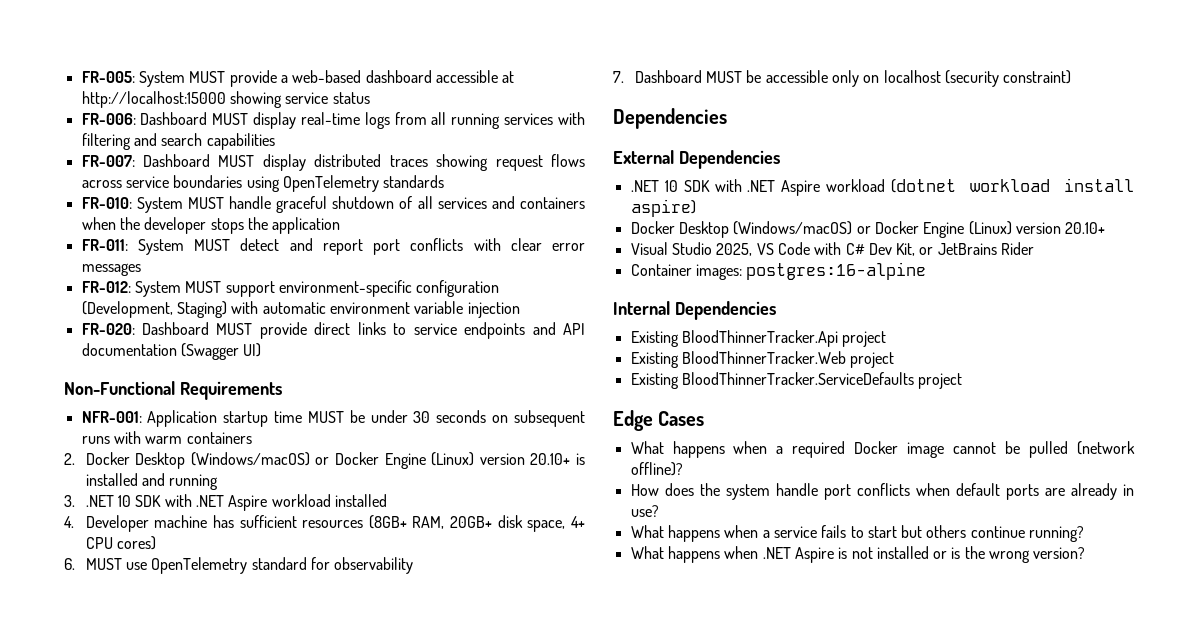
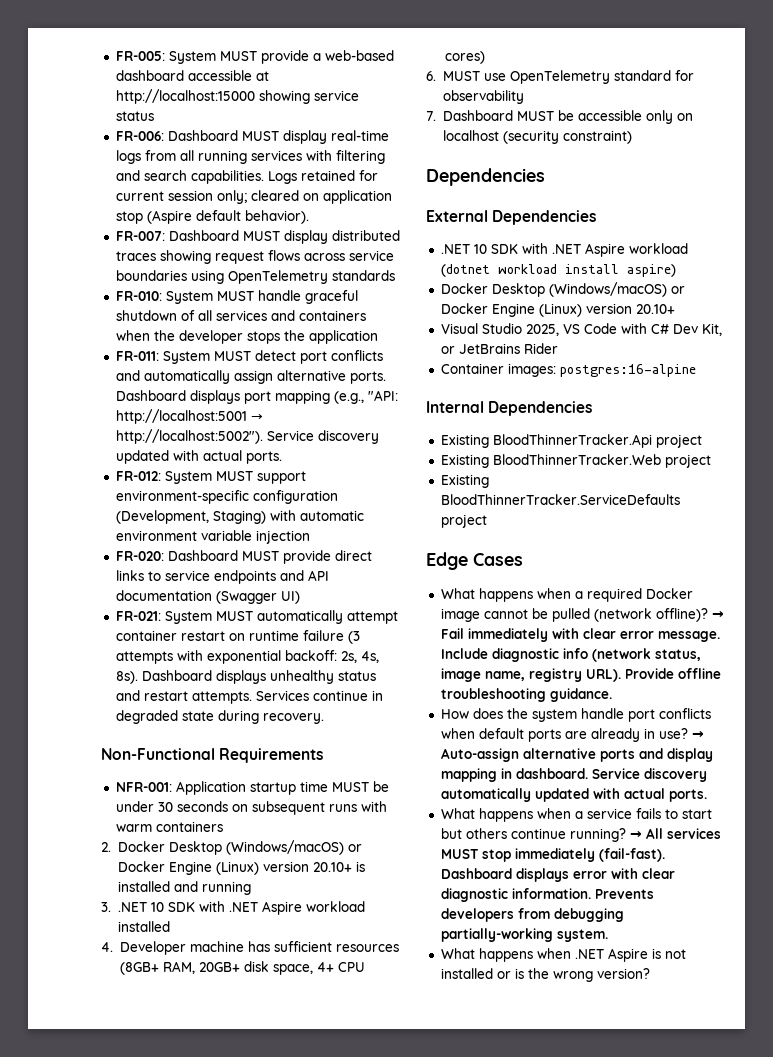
[206,133,275,150] capabilities -> [190,170,378,184] [115,190,392,204] [115,210,309,224] capabilities. Logs retained for current session only; cleared on application stop (Aspire default behavior).
[289,238,585,255] [81,263,141,276] and report port conflicts with clear error messages -> [299,350,383,364] [115,370,386,384] [115,390,398,404] [115,409,263,424] [115,429,379,444] [115,450,282,464] port conflicts and automatically assign alternative ports. Dashboard displays port mapping (e.g., "API: http://localhost:5001 → http://localhost:5002"). Service discovery updated with actual ports.
(262, 350) none -> [115,610,398,624] [115,630,360,644] [115,650,379,664] [115,670,376,684] [115,690,383,704] [115,710,324,724] // FR-021: System MUST automatically attempt container restart on runtime failure (3 attempts with exponential backoff: 2s, 4s, 8s). Dashboard displays unhealthy status and restart attempts. Services continue in degraded state during recovery.
(683, 469) none -> [711,611,724,619] [440,628,720,642] [440,648,701,662] [440,668,721,682] [440,688,612,702] → Fail immediately with clear error message. Include diagnostic info (network status, image name, registry URL). Provide offline troubleshooting guidance.
(659, 511) none -> [691,731,704,739] [440,748,713,762] [440,768,707,782] [440,788,707,802] → Auto-assign alternative ports and display mapping in dashboard. Service discovery automatically updated with actual ports.
(1085, 534) none -> [629,828,721,839] [440,848,665,862] [440,868,675,882] [440,888,654,902] [440,908,624,922] [440,928,608,942] → All services MUST stop immediately (fail-fast). Dashboard displays error with clear diagnostic information. Prevents developers from debugging partially-working system.

